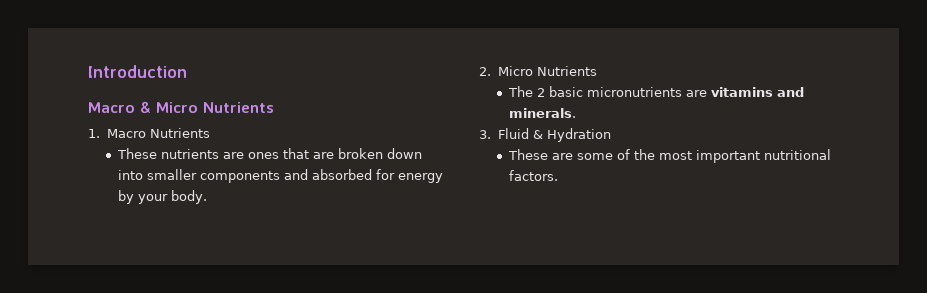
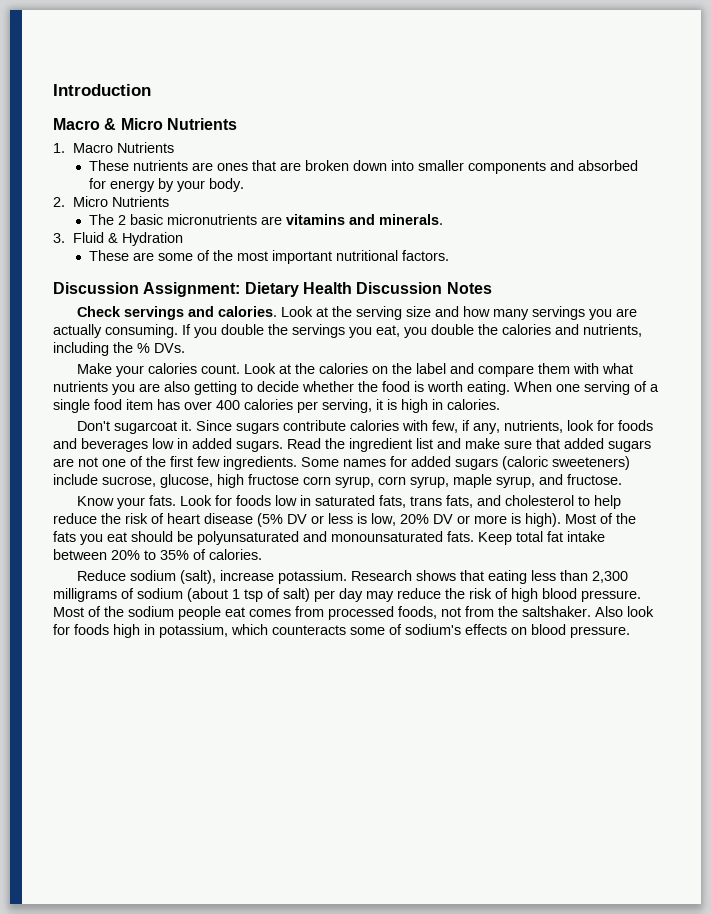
(558, 175) none -> [53,282,492,297] [76,306,637,320] [53,324,642,338] [53,342,185,356] [76,363,633,377] [53,381,659,395] [53,399,500,413] [76,420,653,434] [53,438,651,452] [53,456,630,470] [53,474,622,488] [76,495,621,509] [53,513,636,527] [53,531,605,545] [53,549,262,560] [76,570,628,584] [53,588,641,602] [53,606,654,620] [53,624,630,638] // Discussion Assignment: Dietary Health Discussion Notes // Check servings and calories. Look at the serving size and how many servings you are actually consuming. If you double the servings you eat, you double the calories and nutrients, including the % DVs. // Make your calories count. Look at the calories on the label and compare them with what nutrients you are also getting to decide whether the food is worth eating. When one serving of a single food item has over 400 calories per serving, it is high in calories. // Don't sugarcoat it. Since sugars contribute calories with few, if any, nutrients, look for foods and beverages low in added sugars. Read the ingredient list and make sure that added sugars are not one of the first few ingredients. Some names for added sugars (caloric sweeteners) include sucrose, glucose, high fructose corn syrup, corn syrup, maple syrup, and fructose. // Know your fats. Look for foods low in saturated fats, trans fats, and cholesterol to help reduce the risk of heart disease (5% DV or less is low, 20% DV or more is high). Most of the fats you eat should be polyunsaturated and monounsaturated fats. Keep total fat intake between 20% to 35% of calories. // Reduce sodium (salt), increase potassium. Research shows that eating less than 2,300 milligrams of sodium (about 1 tsp of salt) per day may reduce the risk of high blood pressure. Most of the sodium people eat comes from processed foods, not from the saltshaker. Also look for foods high in potassium, which counteracts some of sodium's effects on blood pressure.

